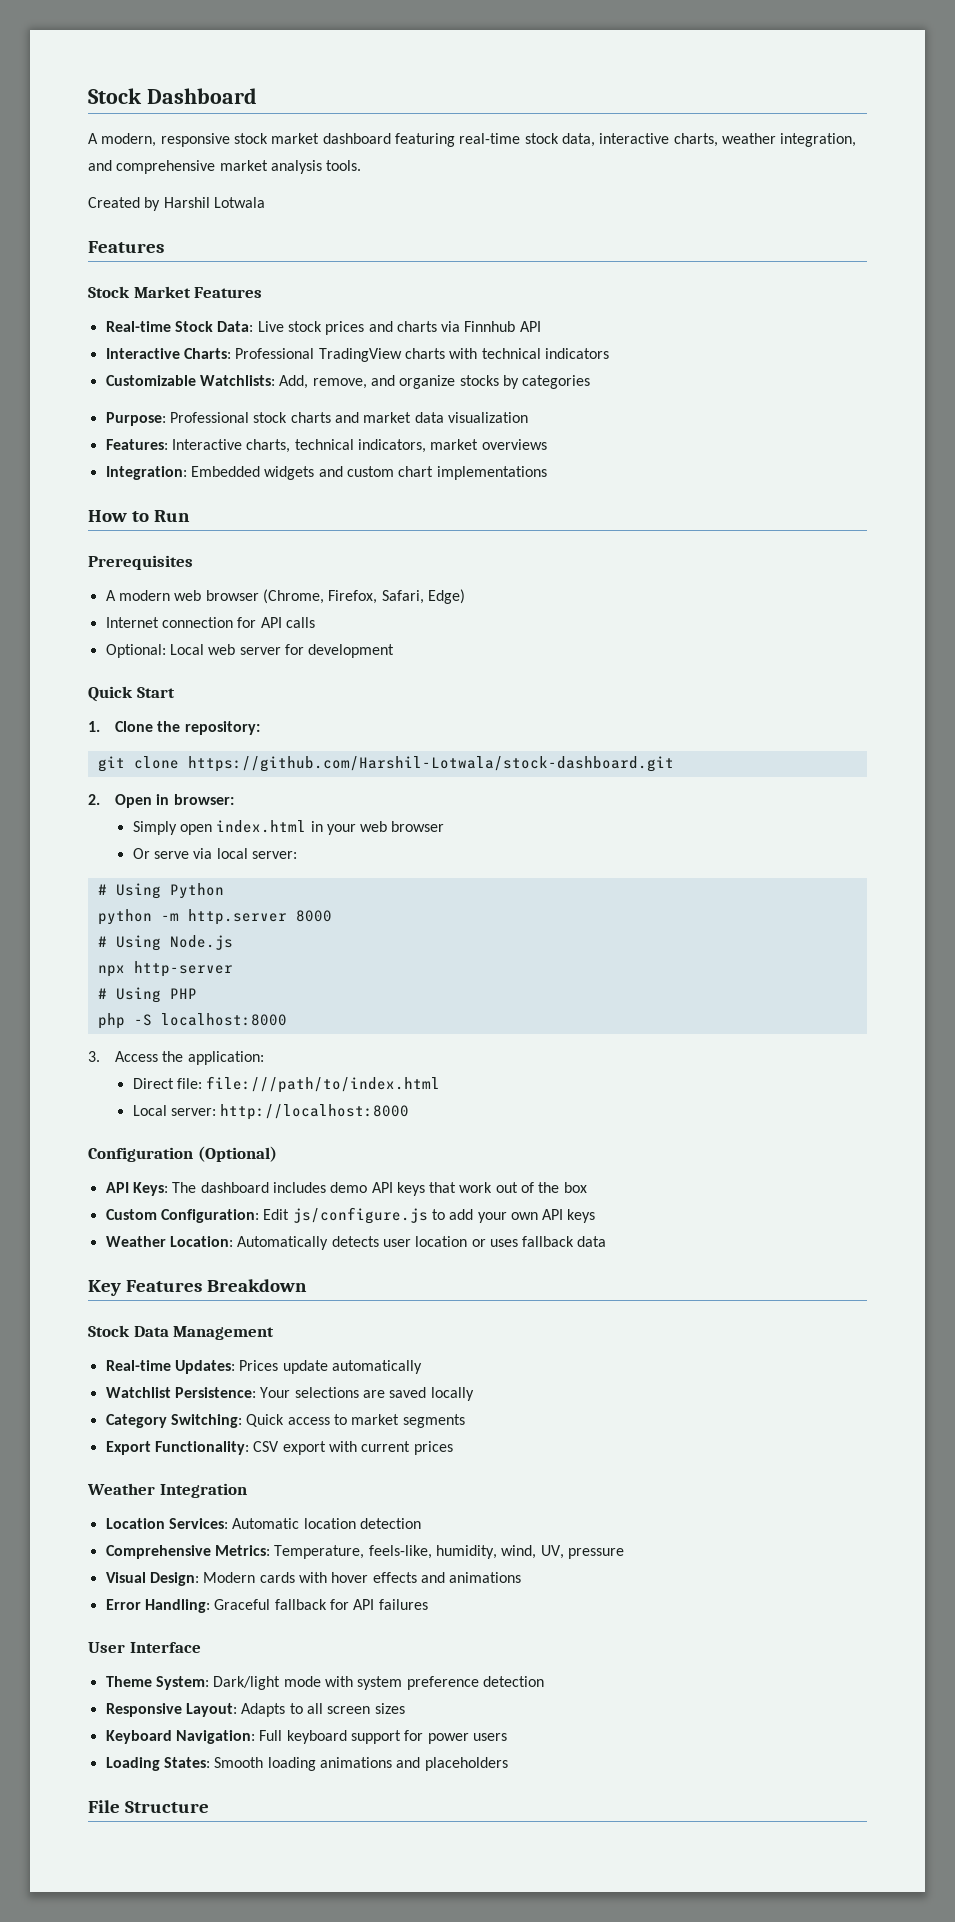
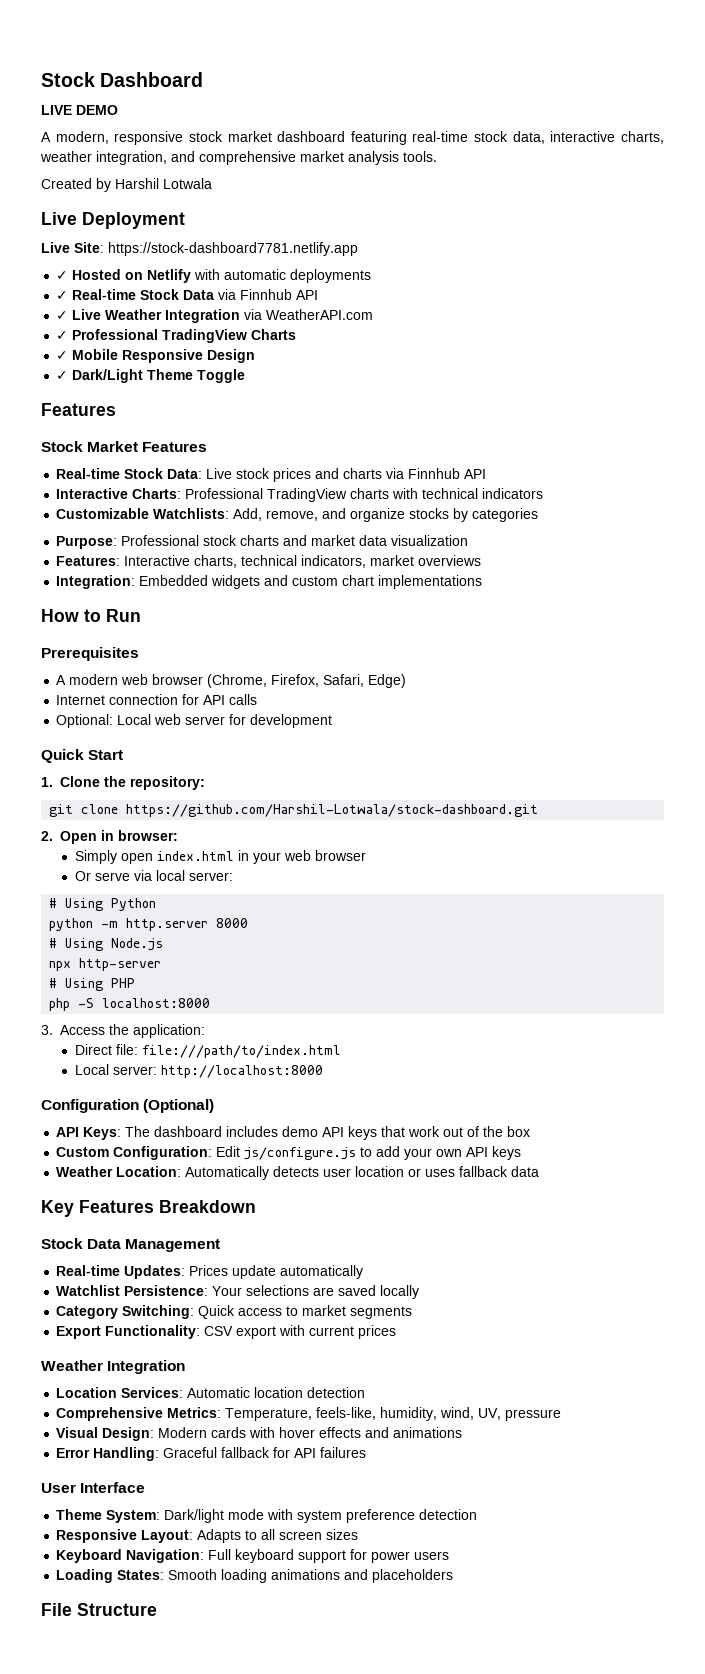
(257, 96) none -> [41,105,118,115] // LIVE DEMO
(265, 202) none -> [41,212,185,229] [41,242,358,256] [56,269,372,283] [56,289,319,300] [56,309,374,323] [56,329,297,343] [56,349,256,363] [56,369,246,383] // Live Deployment // Live Site: https://stock-dashboard7781.netlify.app // ✓ Hosted on Netlify with automatic deployments // ✓ Real-time Stock Data via Finnhub API // ✓ Live Weather Integration via WeatherAPI.com // ✓ Professional TradingView Charts // ✓ Mobile Responsive Design // ✓ Dark/Light Theme Toggle

